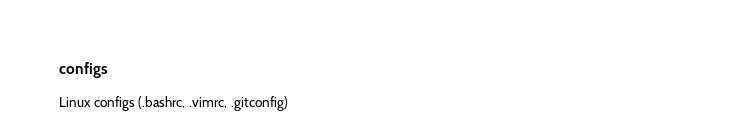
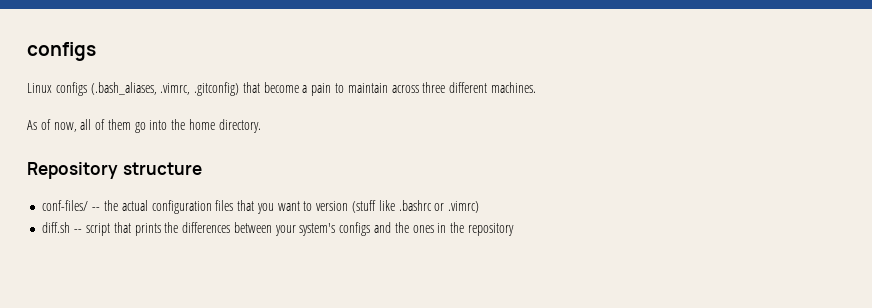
[138,96,186,109] (.bashrc, -> [90,82,157,95] (.bash_aliases,
(288, 103) none -> [242,82,536,96] [27,119,261,133] [27,162,202,179] [42,200,480,214] [42,222,514,236] that become a pain to maintain across three different machines. // As of now, all of them go into the home directory. // Repository structure // conf-files/ -- the actual configuration files that you want to version (stuff like .bashrc or .vimrc) // diff.sh -- script that prints the differences between your system's configs and the ones in the repository

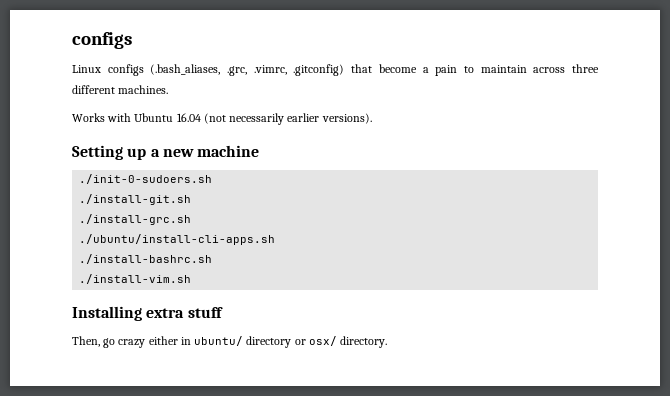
(157, 88) none -> [227,66,248,76] .grc,
[27,119,261,133] [27,162,202,179] [42,200,480,214] [42,222,514,236] As of now, all of them go into the home directory. // Repository structure // conf-files/ -- the actual configuration files that you want to version (stuff like .bashrc or .vimrc) // diff.sh -- script that prints the differences between your system's configs and the ones in the repository -> [72,113,372,125] [72,145,260,160] [79,174,213,184] [79,194,192,205] [79,214,192,225] [79,234,276,245] [79,254,213,264] [79,274,192,284] [72,306,223,321] [72,336,388,348] Works with Ubuntu 16.04 (not necessarily earlier versions). // Setting up a new machine // ./init-0-sudoers.sh // ./install-git.sh // ./install-grc.sh // ./ubuntu/install-cli-apps.sh // ./install-bashrc.sh // ./install-vim.sh // Installing extra stuff // Then, go crazy either in ubuntu/ directory or osx/ directory.

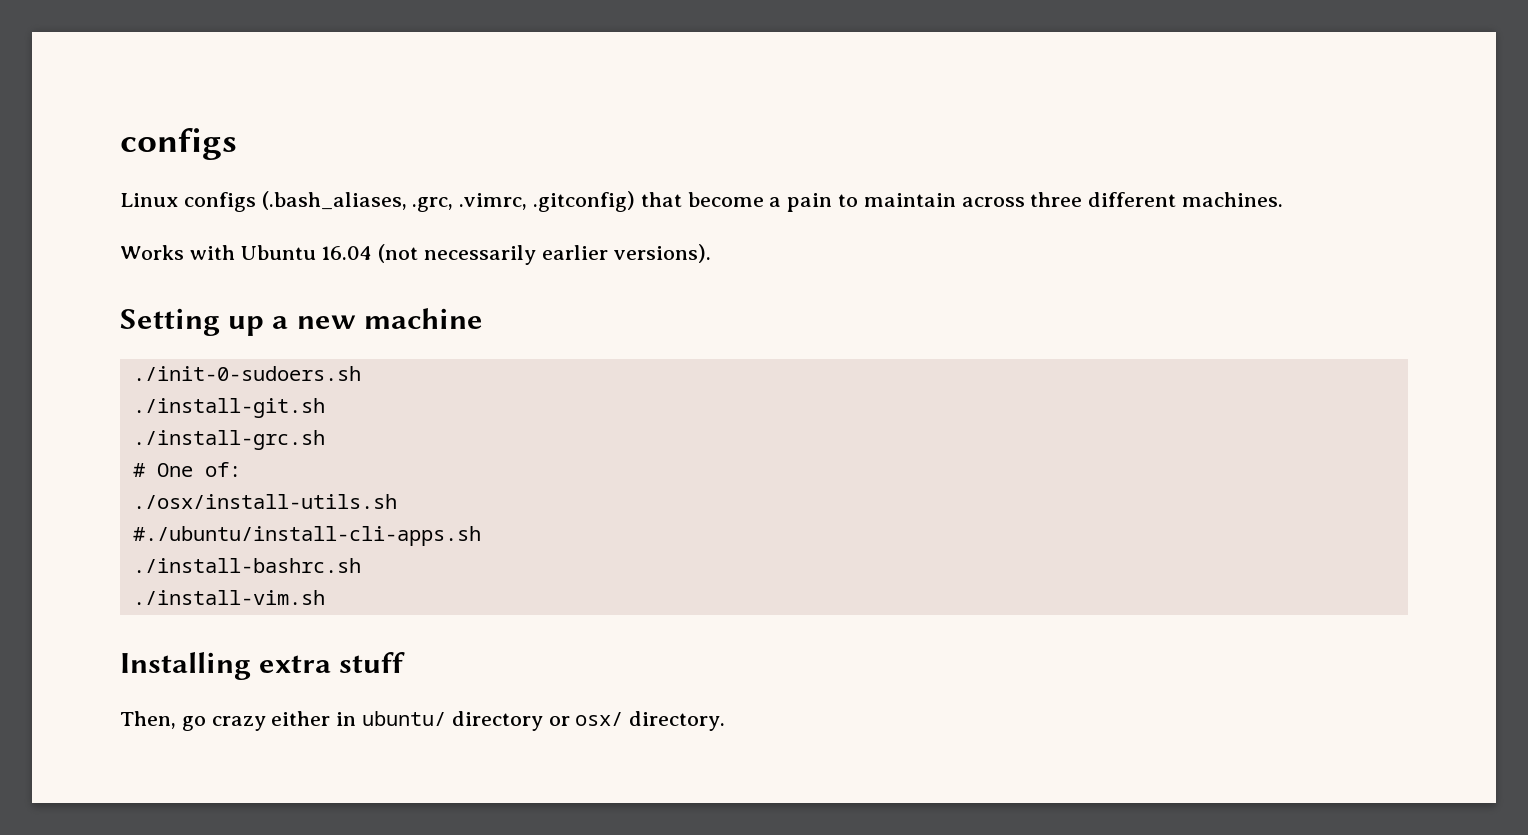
[79,234,276,245] ./ubuntu/install-cli-apps.sh -> [132,462,241,477] [132,494,397,509] [132,526,481,546] # One of: // ./osx/install-utils.sh // #./ubuntu/install-cli-apps.sh

